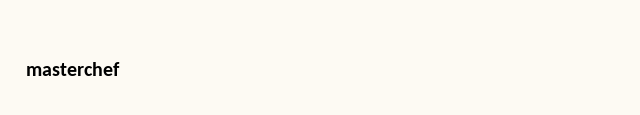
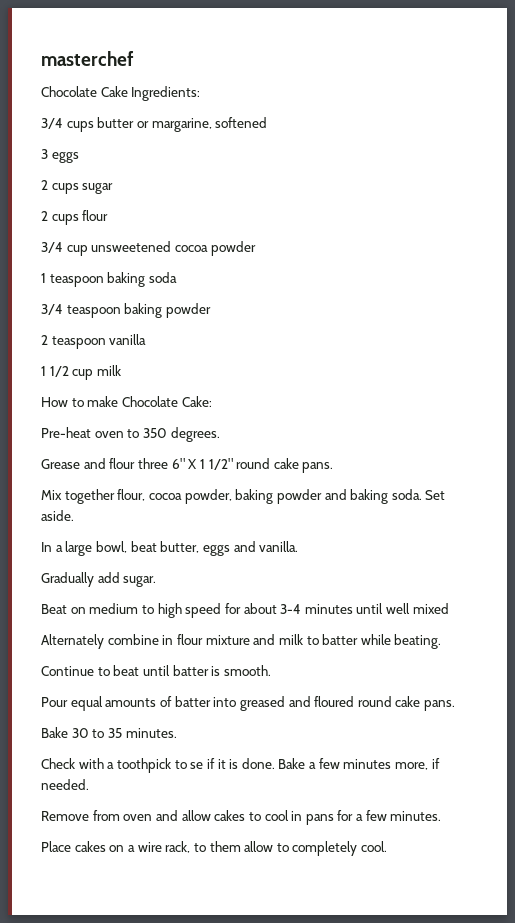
(120, 69) none -> [41,86,201,101] [41,117,268,132] [41,149,79,163] [41,180,114,194] [41,210,109,225] [41,241,256,256] [41,272,177,287] [41,303,211,318] [41,334,147,349] [41,365,121,380] [41,396,212,407] [41,427,220,442] [41,458,334,473] [41,489,446,504] [41,510,74,521] [41,541,299,556] [41,572,157,587] [41,603,449,618] [41,634,442,649] [41,665,271,676] [41,696,456,711] [41,727,177,738] [41,758,440,773] [41,779,89,790] [41,810,442,825] [41,841,388,856] // Chocolate Cake Ingredients: // 3/4 cups butter or margarine, softened // 3 eggs // 2 cups sugar // 2 cups flour // 3/4 cup unsweetened cocoa powder // 1 teaspoon baking soda // 3/4 teaspoon baking powder // 2 teaspoon vanilla // 1 1/2 cup milk // How to make Chocolate Cake: // Pre-heat oven to 350 degrees. // Grease and flour three 6" X 1 1/2" round cake pans. // Mix together flour, cocoa powder, baking powder and baking soda. Set aside. // In a large bowl, beat butter, eggs and vanilla. // Gradually add sugar. // Beat on medium to high speed for about 3-4 minutes until well mixed // Alternately combine in flour mixture and milk to batter while beating. // Continue to beat until batter is smooth. // Pour equal amounts of batter into greased and floured round cake pans. // Bake 30 to 35 minutes. // Check with a toothpick to se if it is done. Bake a few minutes more, if needed. // Remove from oven and allow cakes to cool in pans for a few minutes. // Place cakes on a wire rack, to them allow to completely cool.

